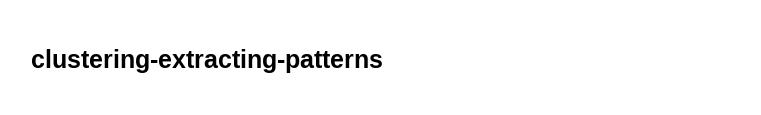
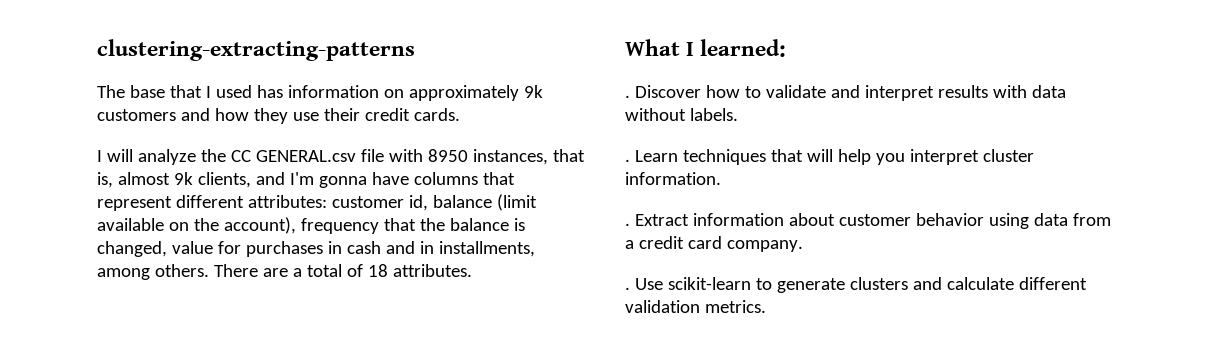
(383, 61) none -> [97,85,543,101] [97,108,460,124] [97,149,585,165] [97,172,515,188] [97,194,537,211] [97,217,525,234] [97,241,535,257] [97,264,472,280] [625,39,787,57] [625,85,1066,101] [625,108,738,121] [625,149,1034,165] [625,172,721,185] [625,213,1111,229] [625,236,803,252] [625,277,1087,293] [625,300,766,313] // The base that I used has information on approximately 9k customers and how they use their credit cards. // I will analyze the CC GENERAL.csv file with 8950 instances, that is, almost 9k clients, and I'm gonna have columns that represent different attributes: customer id, balance (limit available on the account), frequency that the balance is changed, value for purchases in cash and in installments, among others. There are a total of 18 attributes. // What I learned: // . Discover how to validate and interpret results with data without labels. // . Learn techniques that will help you interpret cluster information. // . Extract information about customer behavior using data from a credit card company. // . Use scikit-learn to generate clusters and calculate different validation metrics.

